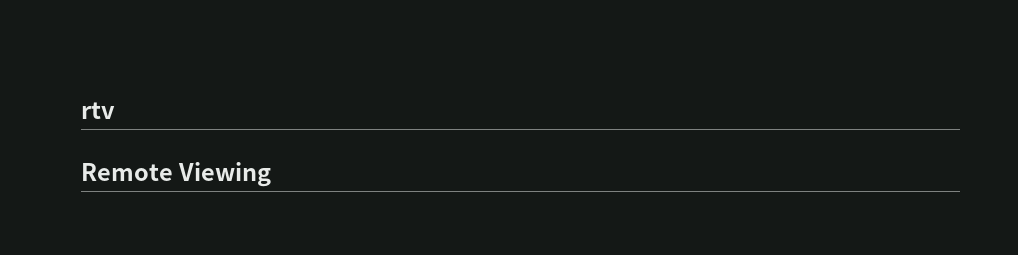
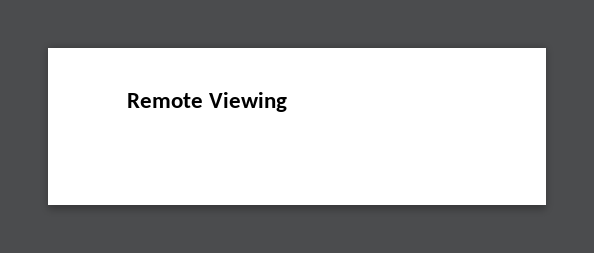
[81,102,115,119] rtv // -> (127, 100) none

